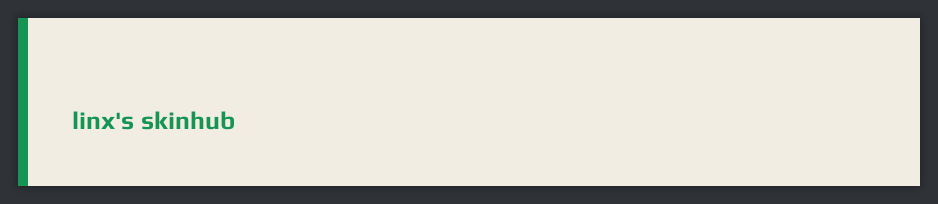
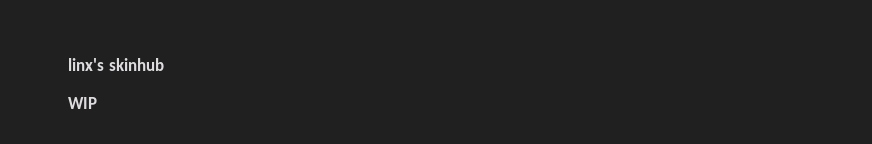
(235, 120) none -> [68,97,97,109] // WIP

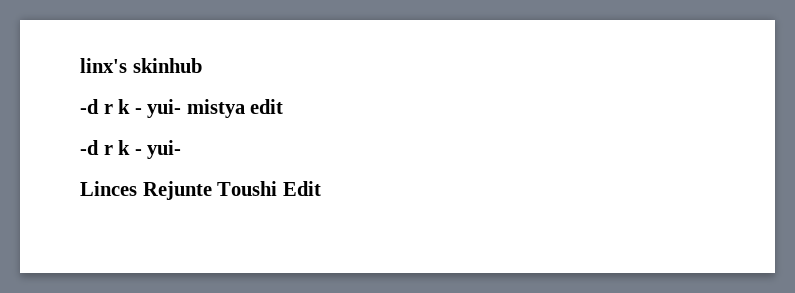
[68,97,97,109] WIP -> [80,99,284,118] [80,140,182,159] [80,181,321,200] -d r k - yui- mistya edit // -d r k - yui- // Linces Rejunte Toushi Edit

